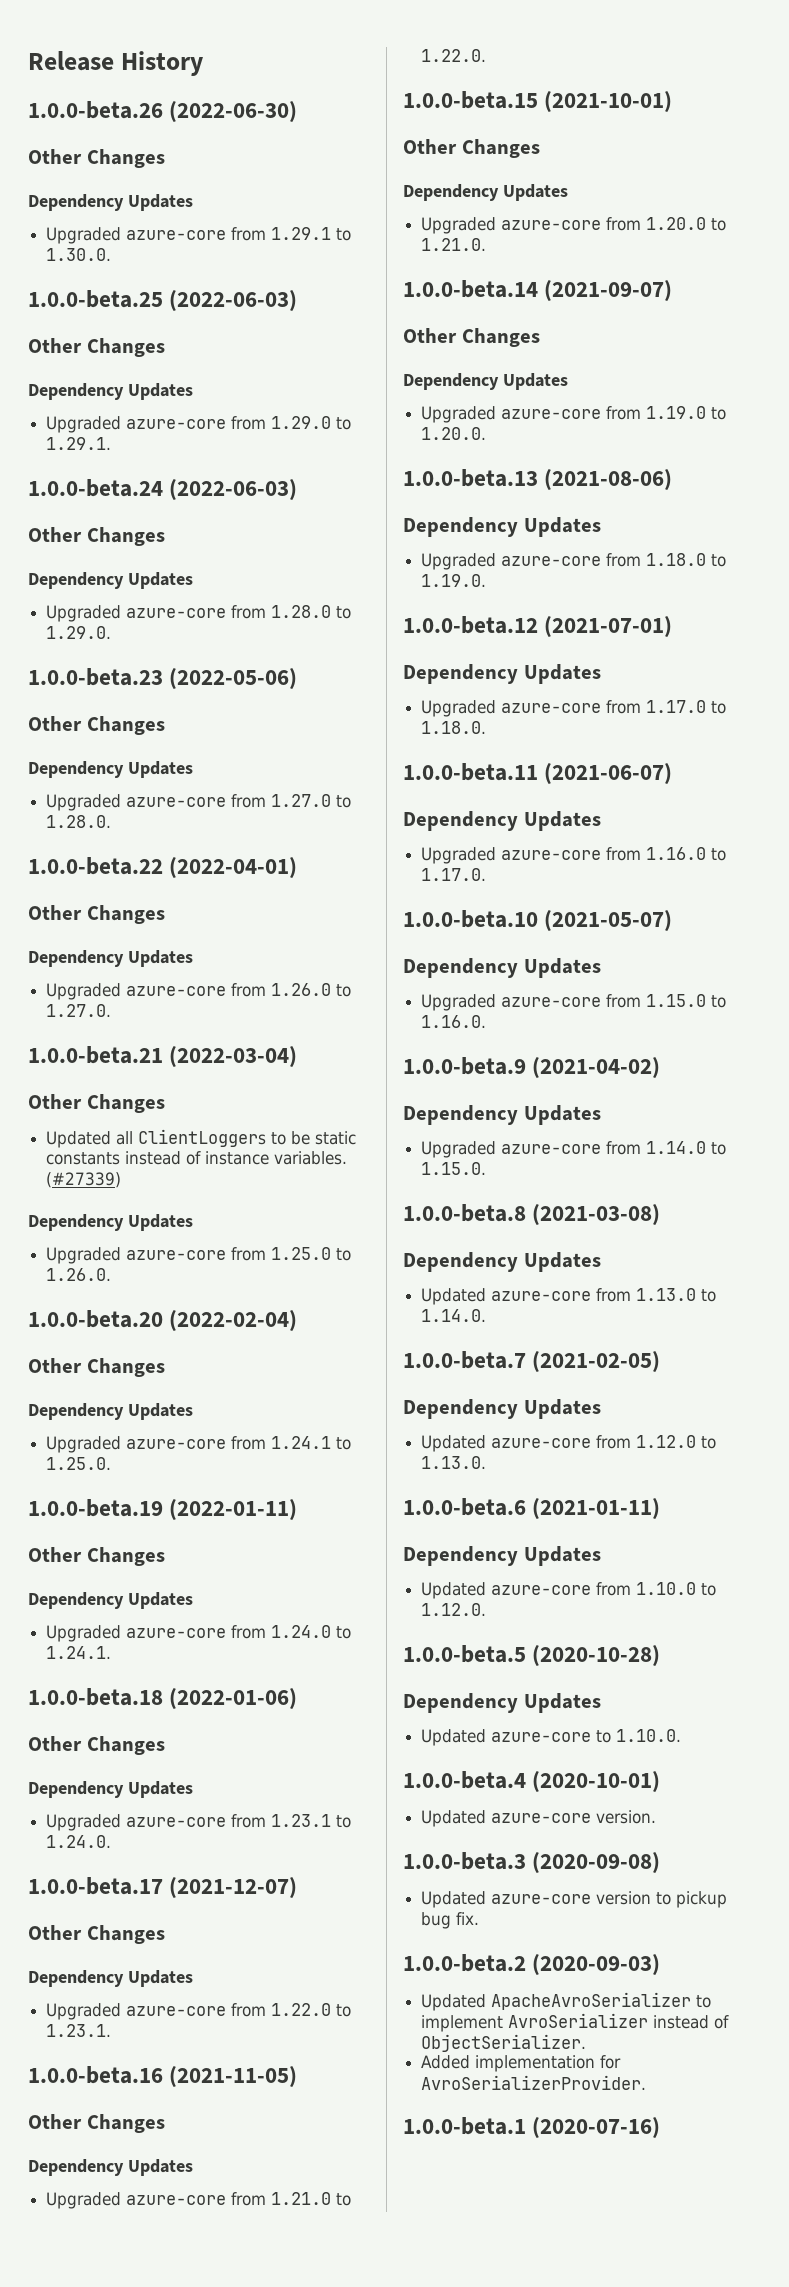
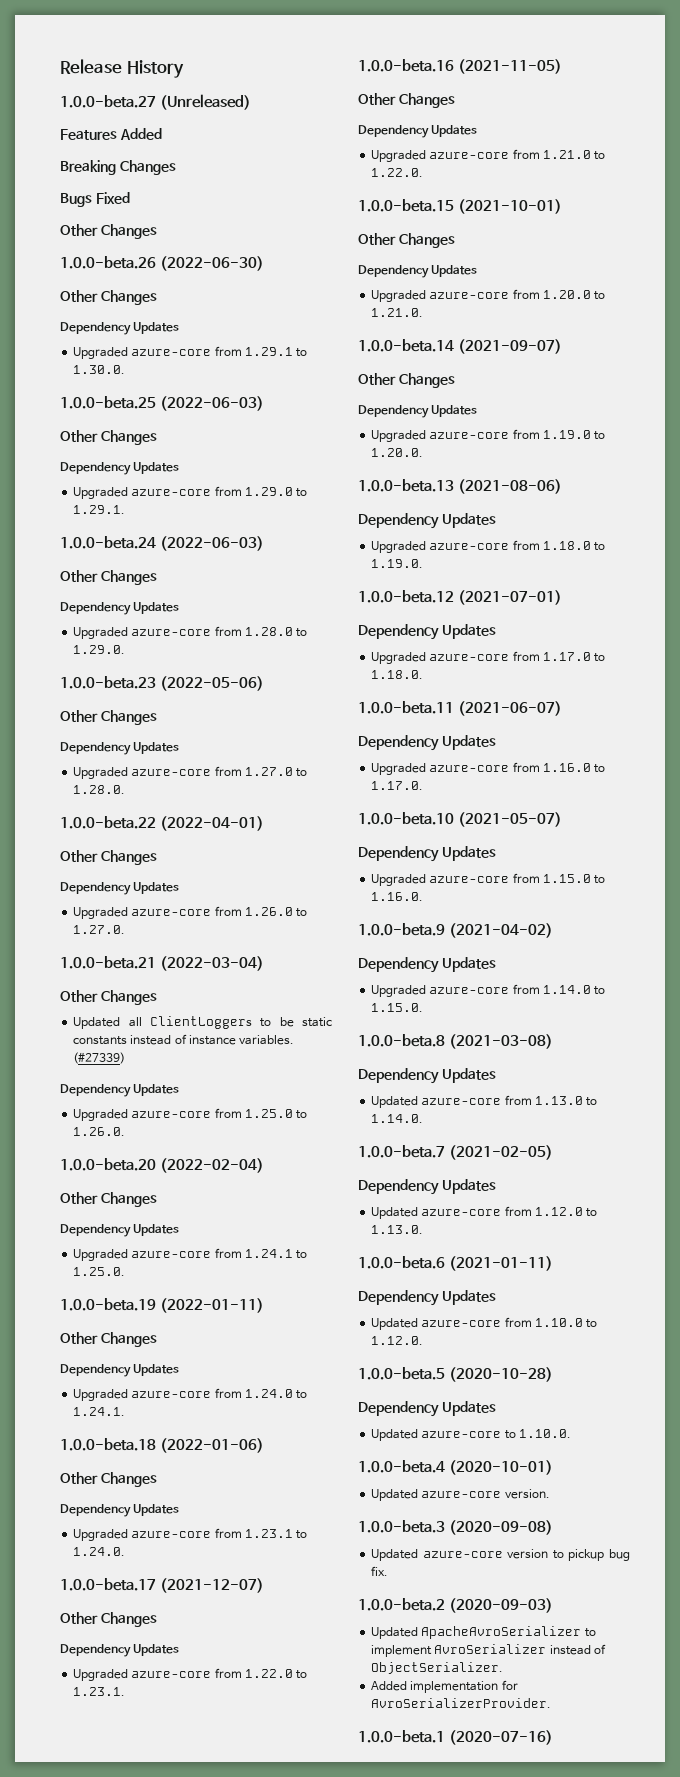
(203, 63) none -> [60,94,252,110] [60,128,162,140] [60,160,176,175] [60,192,130,207] [60,224,157,239] // 1.0.0-beta.27 (Unreleased) // Features Added // Breaking Changes // Bugs Fixed // Other Changes

